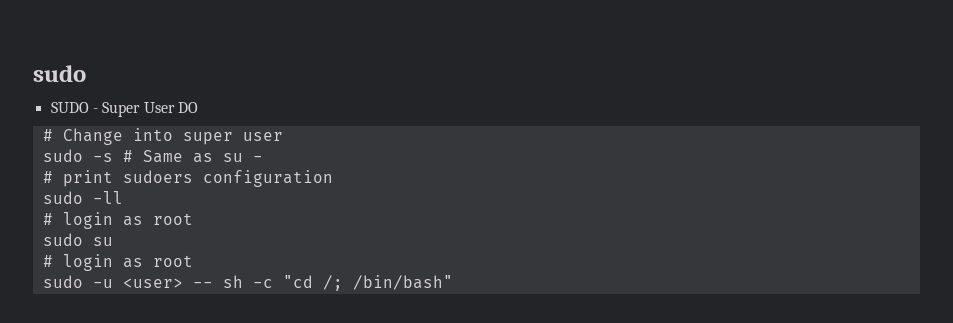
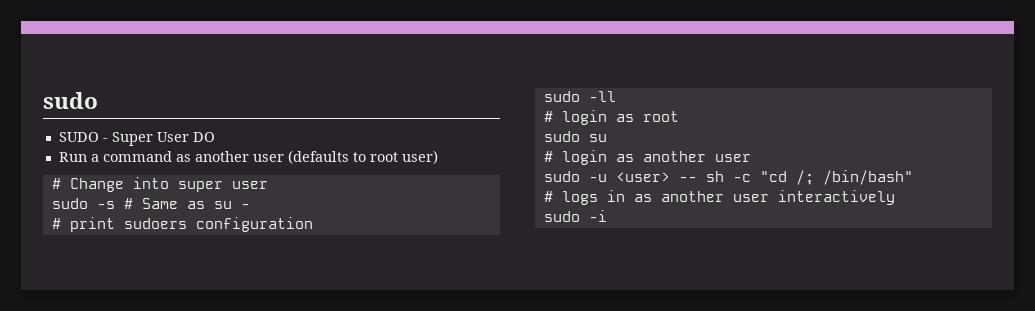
(198, 107) none -> [58,150,438,164] // Run a command as another user (defaults to root user)
[152,255,193,267] root -> [642,151,751,162] another user
(453, 282) none -> [543,190,895,205] [543,210,607,222] // # logs in as another user interactively // sudo -i

